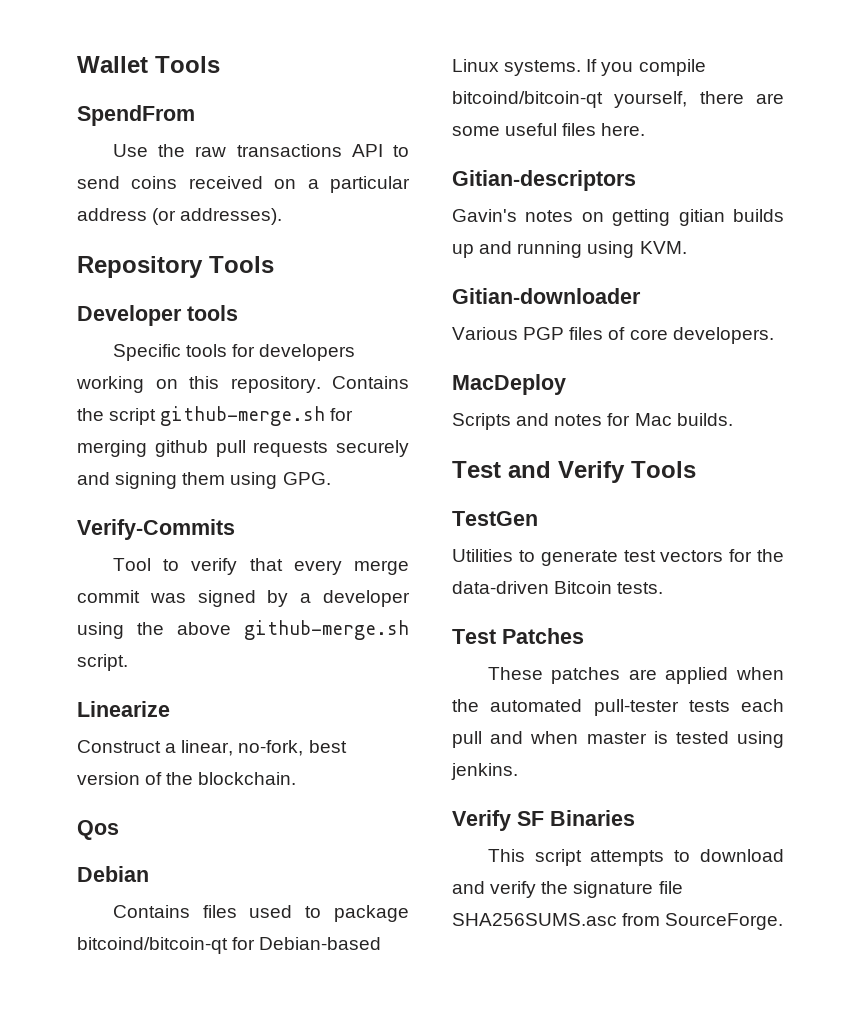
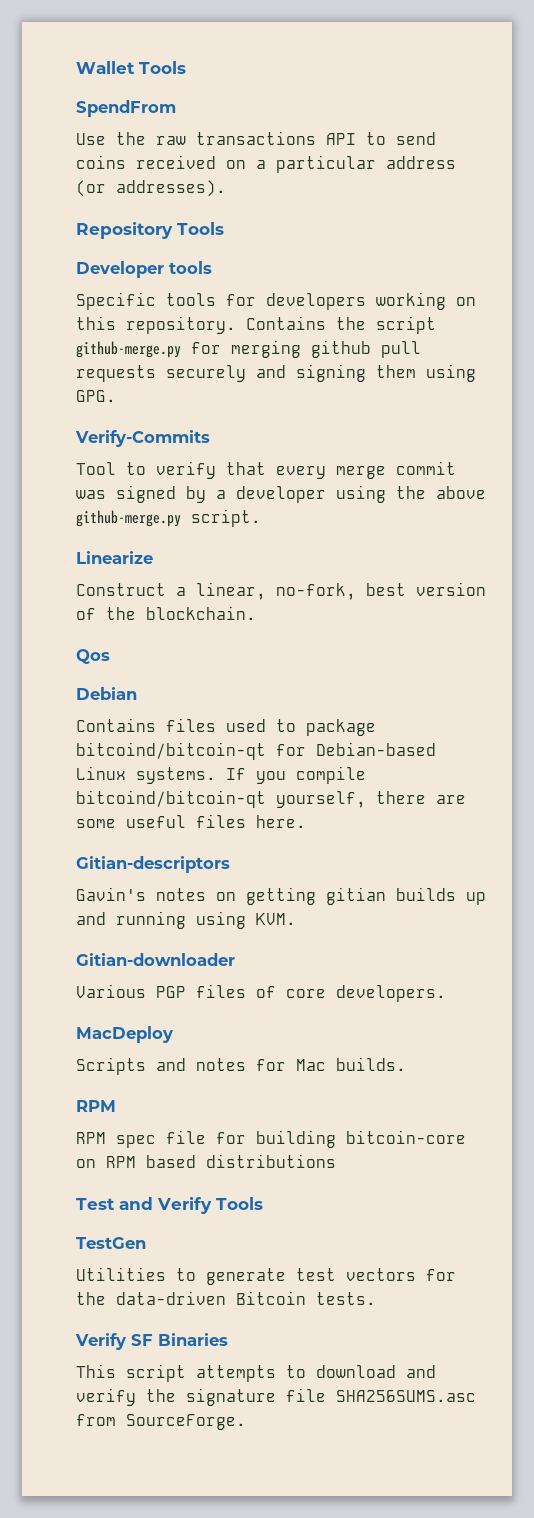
[160,406,326,426] github-merge.sh -> [76,341,181,358] github-merge.py
[244,620,409,640] github-merge.sh -> [76,510,181,527] github-merge.py
(733, 419) none -> [76,1100,116,1112] [76,1130,466,1148] [76,1154,336,1168] // RPM // RPM spec file for building bitcoin-core on RPM based distributions
[452,628,584,644] [487,667,784,684] [452,699,784,716] [452,731,784,748] [451,763,518,780] // Test Patches // These patches are applied when the automated pull-tester tests each pull and when master is tested using jenkins. -> (376, 1298) none

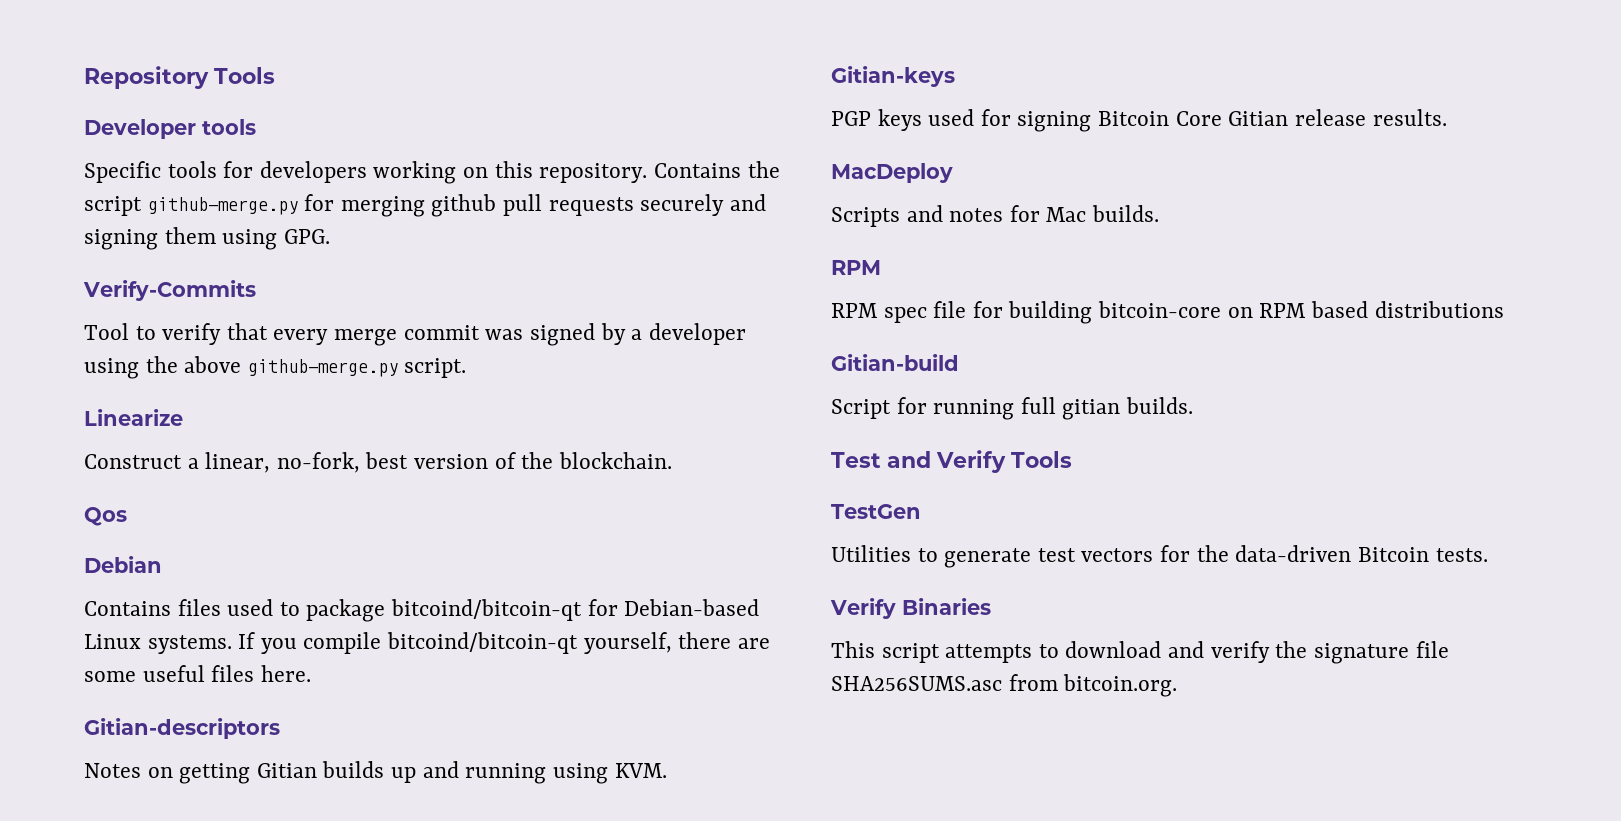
[76,61,186,74] [76,100,176,117] [76,131,436,145] [76,155,456,173] [76,180,226,197] Wallet Tools // SpendFrom // Use the raw transactions API to send coins received on a particular address (or addresses). // -> (84, 77) none
[76,887,206,901] Gavin's notes -> [84,763,141,778] Notes
[326,887,386,905] gitian -> [256,763,317,778] Gitian
[76,953,235,966] [76,984,446,1002] Gitian-downloader // Various PGP files of core developers. -> [831,66,955,87] [831,109,1447,132] Gitian-keys // PGP keys used for signing Bitcoin Core Gitian release results.
(336, 1161) none -> [831,354,959,371] [831,397,1194,420] // Gitian-build // Script for running full gitian builds.
[131,1334,153,1346] SF -> (896, 608) none
[126,1414,246,1430] SourceForge. -> [1063,674,1178,697] bitcoin.org.

